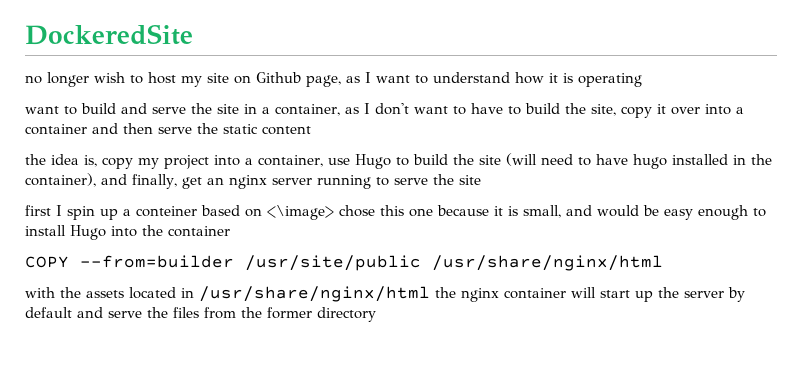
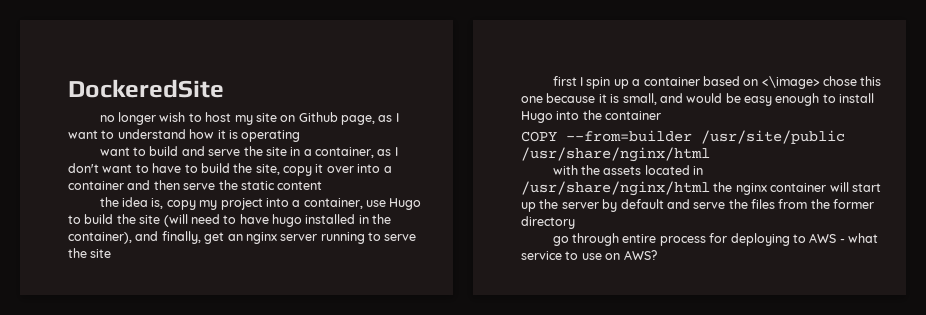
[136,206,197,217] conteiner -> [643,77,700,86] container
(376, 314) none -> [552,233,879,246] [521,250,657,260] // go through entire process for deploying to AWS - what service to use on AWS?

